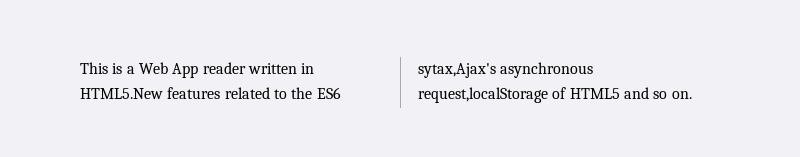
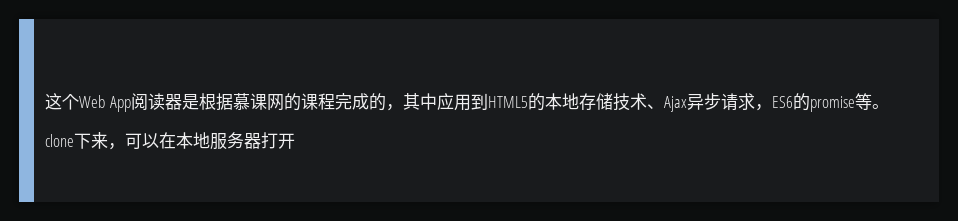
[80,62,315,78] [80,87,341,99] [418,62,594,78] [418,87,692,103] This is a Web App reader written in HTML5.New features related to the ES6 sytax,Ajax's asynchronous request,localStorage of HTML5 and so on. -> [45,93,889,112] [45,132,295,150] 这个Web App阅读器是根据慕课网的课程完成的，其中应用到HTML5的本地存储技术、Ajax异步请求，ES6的promise等。 // clone下来，可以在本地服务器打开

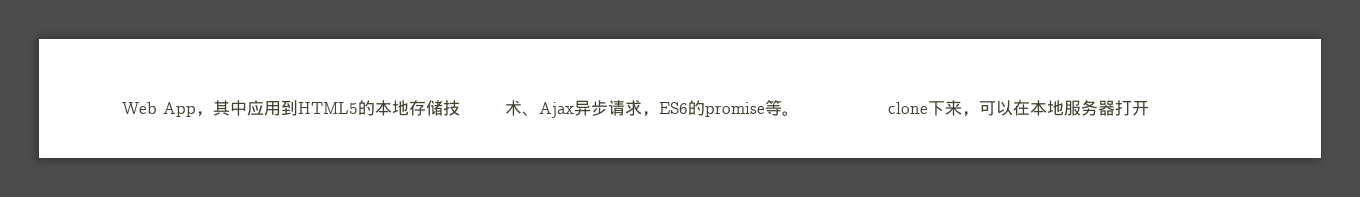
[45,93,79,110] 这个 -> (122, 108) none
[130,93,386,111] 阅读器是根据慕课网的课程完成的 -> (196, 109) none

